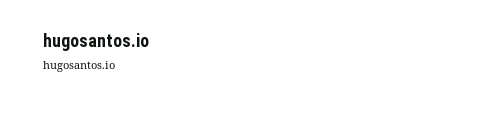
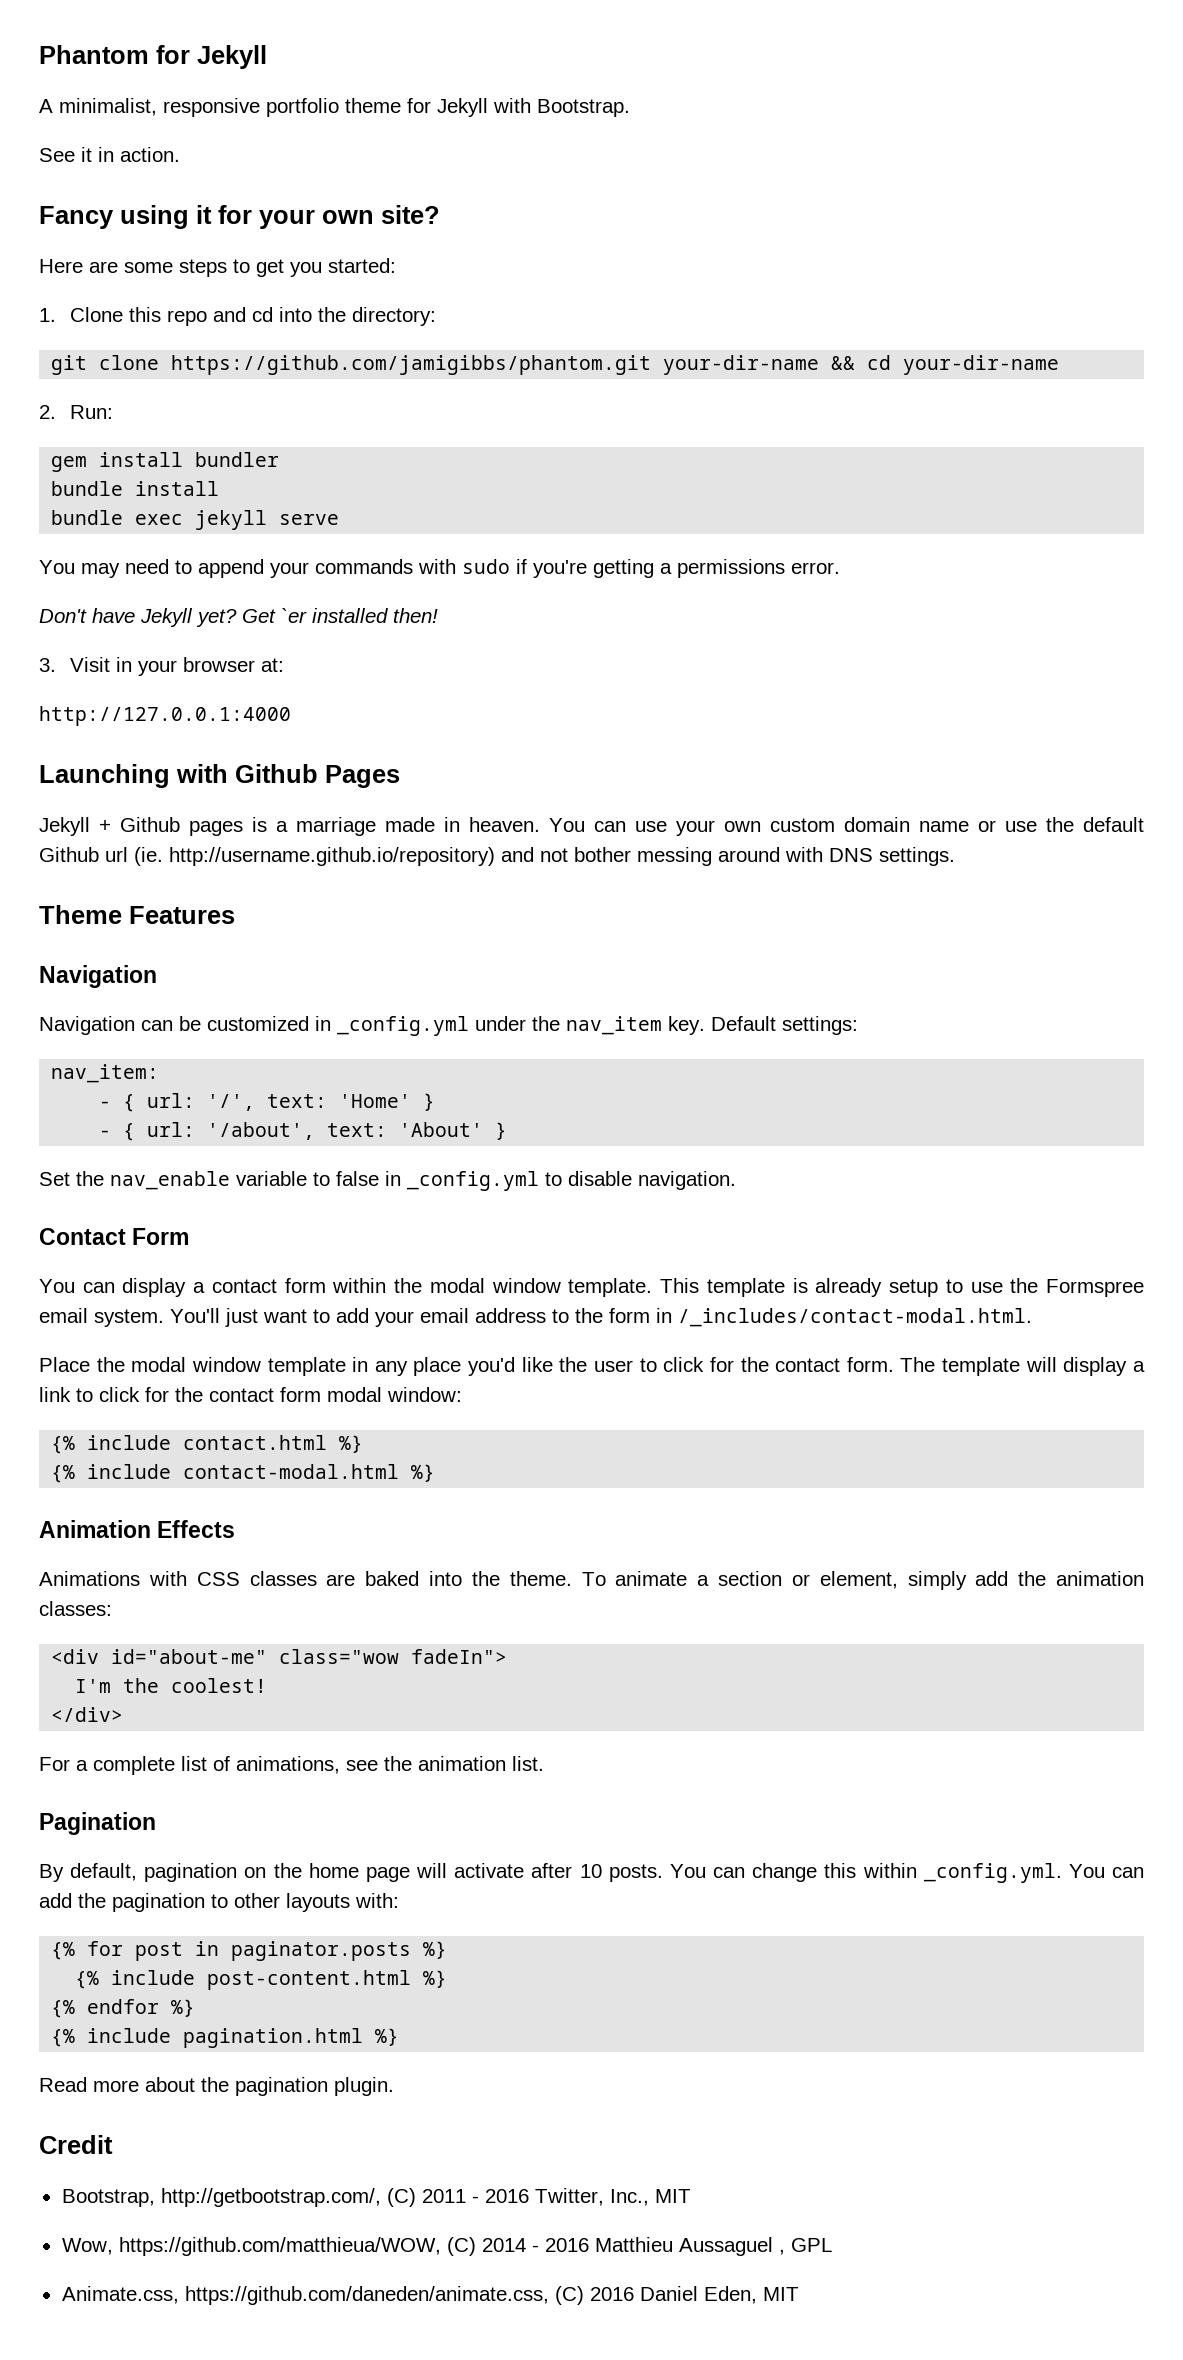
[43,33,149,51] [43,61,115,72] hugosantos.io // hugosantos.io -> [39,45,267,69] [39,98,630,117] [39,147,180,162] [39,205,440,229] [39,258,396,277] [39,307,436,326] [51,355,1060,375] [39,405,113,419] [51,452,280,472] [51,481,220,496] [51,510,340,530] [39,559,840,578] [39,608,438,627] [39,657,284,676] [39,706,291,726] [39,764,400,788] [39,817,1144,836] [39,847,955,866] [39,905,235,924] [39,965,157,988] [39,1016,858,1036] [51,1064,160,1083] [99,1093,436,1112] [99,1122,508,1141] [39,1171,736,1191] [39,1228,190,1245] [39,1278,1144,1297] [39,1308,1032,1327] [39,1357,1145,1376] [39,1387,462,1402] [51,1435,364,1454] [51,1464,436,1483] [39,1520,236,1538] [39,1571,1145,1590] [39,1601,112,1616] [51,1649,508,1664] [75,1678,268,1693] [51,1707,124,1722] [39,1756,544,1775] [39,1812,156,1835] [39,1863,1144,1883] [39,1893,399,1912] [51,1941,448,1961] [75,1970,448,1990] [51,1999,196,2018] [51,2028,400,2048] [39,2077,394,2096] [39,2135,113,2154] [61,2188,691,2207] [61,2237,832,2256] [61,2286,799,2305] Phantom for Jekyll // A minimalist, responsive portfolio theme for Jekyll with Bootstrap. // See it in action. // Fancy using it for your own site? // Here are some steps to get you started: // 1. Clone this repo and cd into the directory: // git clone https://github.com/jamigibbs/phantom.git your-dir-name && cd your-dir-name // 2. Run: // gem install bundler // bundle install // bundle exec jekyll serve // You may need to append your commands with sudo if you're getting a permissions error. // Don't have Jekyll yet? Get `er installed then! // 3. Visit in your browser at: // http://127.0.0.1:4000 // Launching with Github Pages // Jekyll + Github pages is a marriage made in heaven. You can use your own custom domain name or use the default Github url (ie. http://username.github.io/repository) and not bother messing around with DNS settings. // Theme Features // Navigation // Navigation can be customized in _config.yml under the nav_item key. Default settings: // nav_item: // - { url: '/', text: 'Home' } // - { url: '/about', text: 'About' } // Set the nav_enable variable to false in _config.yml to disable navigation. // Contact Form // You can display a contact form within the modal window template. This template is already setup to use the Formspree email system. You'll just want to add your email address to the form in /_includes/contact-modal.html. // Place the modal window template in any place you'd like the user to click for the contact form. The template will display a link to click for the contact form modal window: // {% include contact.html %} // {% include contact-modal.html %} // Animation Effects // Animations with CSS classes are baked into the theme. To animate a section or element, simply add the animation classes: // <div id="about-me" class="wow fadeIn"> // I'm the coolest! // </div> // For a complete list of animations, see the animation list. // Pagination // By default, pagination on the home page will activate after 10 posts. You can change this within _config.yml. You can add the pagination to other layouts with: // {% for post in paginator.posts %} // {% include post-content.html %} // {% endfor %} // {% include pagination.html %} // Read more about the pagination plugin. // Credit // Bootstrap, http://getbootstrap.com/, (C) 2011 - 2016 Twitter, Inc., MIT // Wow, https://github.com/matthieua/WOW, (C) 2014 - 2016 Matthieu Aussaguel , GPL // Animate.css, https://github.com/daneden/animate.css, (C) 2016 Daniel Eden, MIT

